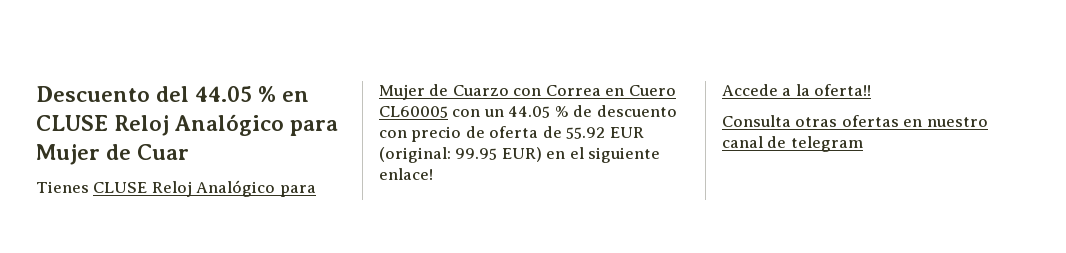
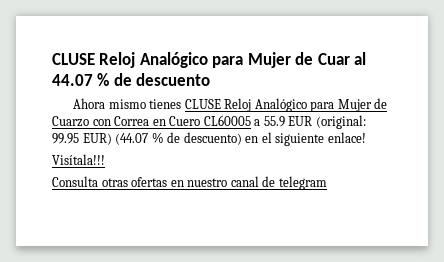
[36,86,310,102] Descuento del 44.05 % en -> (52, 59) none
[36,181,89,193] // Tienes -> [354,52,367,65] [52,73,211,86] [73,98,182,109] al 44.07 % de descuento // Ahora mismo tienes
[452,105,677,118] [379,126,644,142] [379,147,542,163] con un 44.05 % de descuento con precio de oferta de 55.92 EUR (original: 99.95 EUR) -> [254,115,366,129] [52,132,242,145] a 55.9 EUR (original: 99.95 EUR) (44.07 % de descuento)
[722,84,872,96] Accede a la oferta!! -> [52,154,105,165] Visítala!!!

